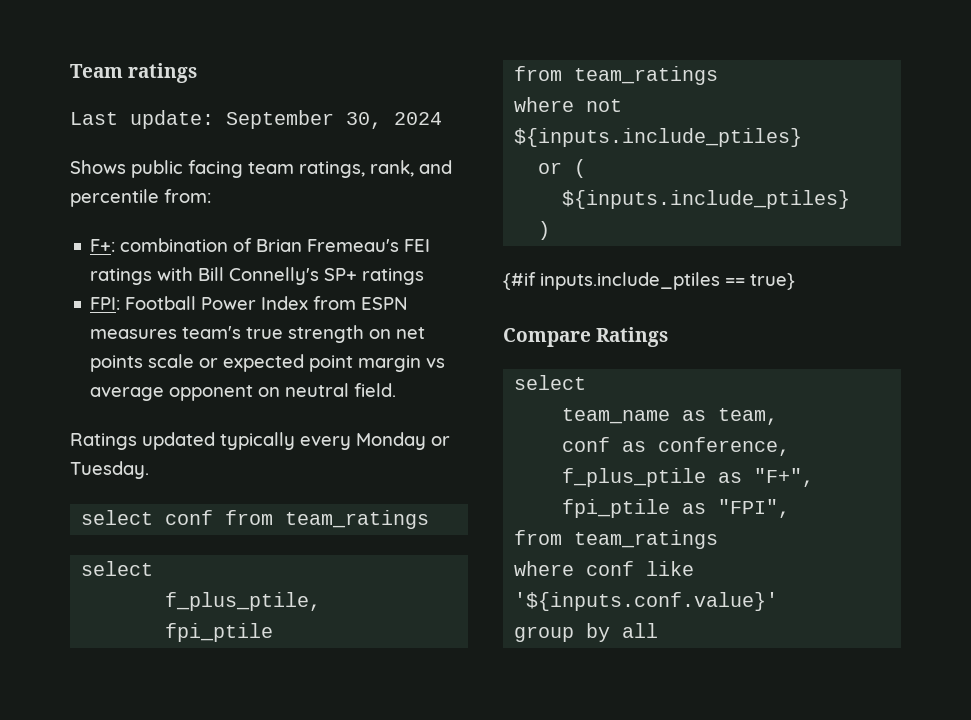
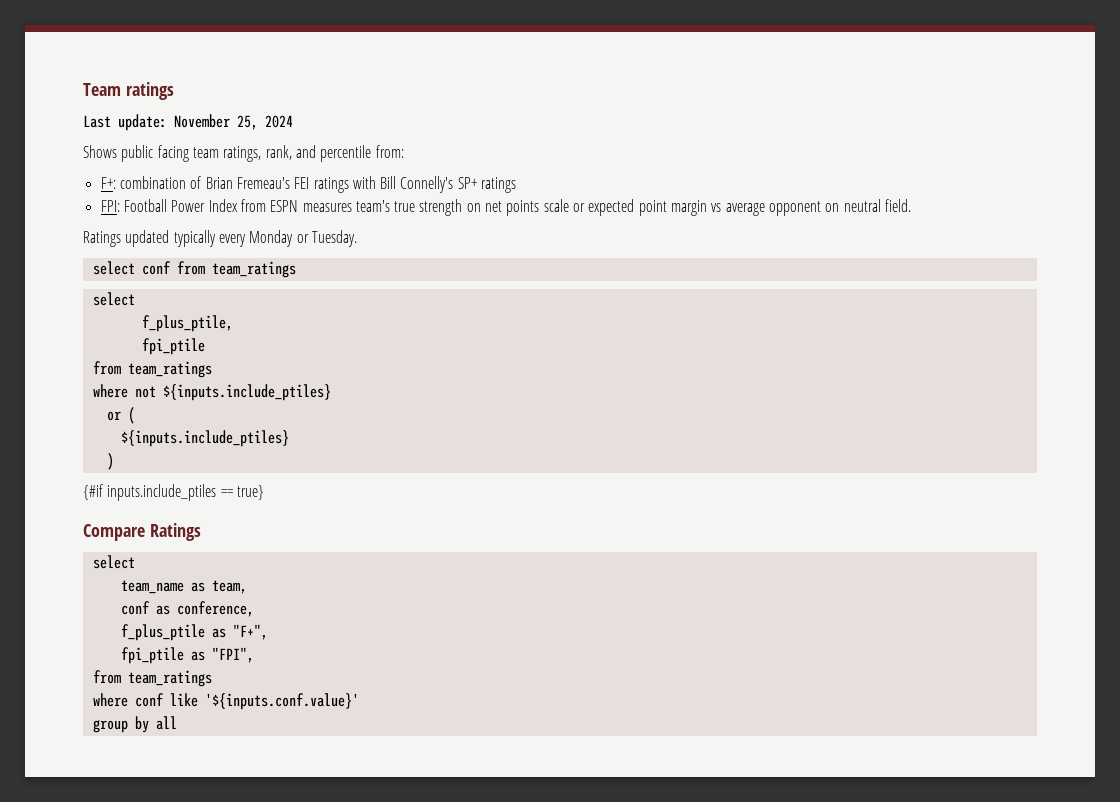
[226,110,382,129] September 30, -> [174,114,258,130] November 25,

